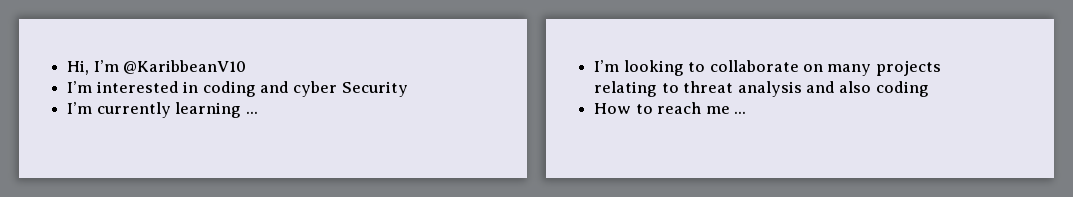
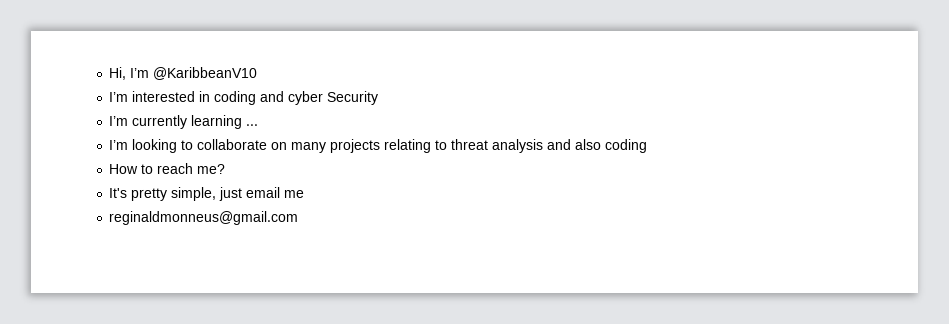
(702, 108) none -> [197,164,226,174] [109,187,281,201] me? // It's pretty simple, just email
[733,111,746,114] ... -> [109,211,299,225] // reginaldmonneus@gmail.com

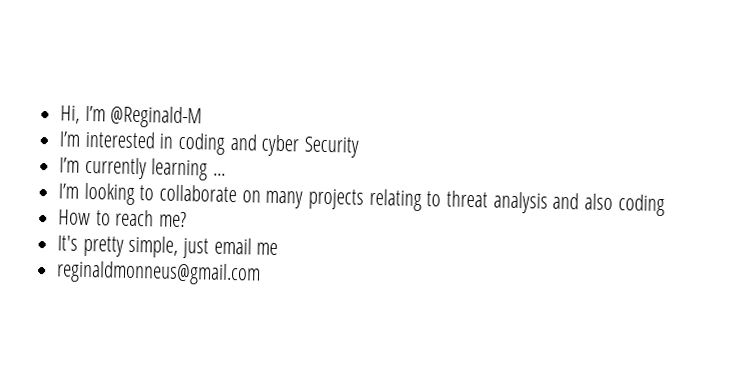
[153,67,258,80] @KaribbeanV10 -> [110,105,203,129] @Reginald-M

